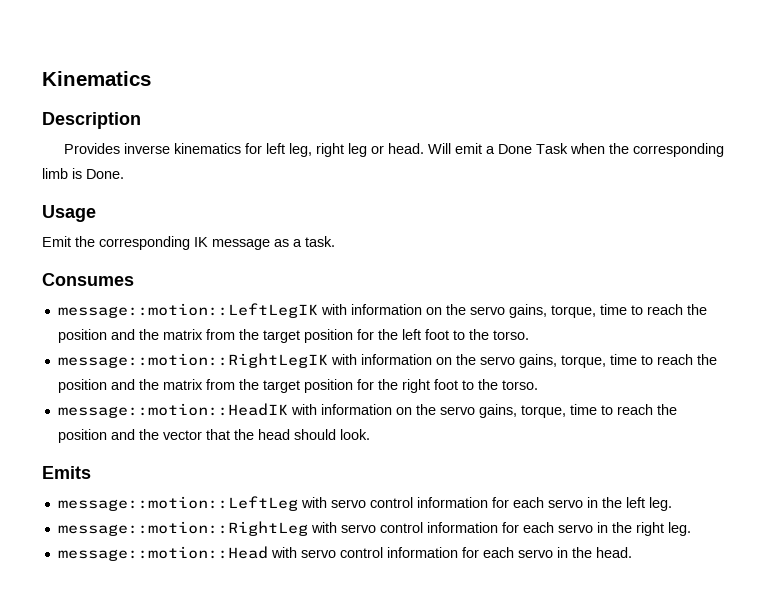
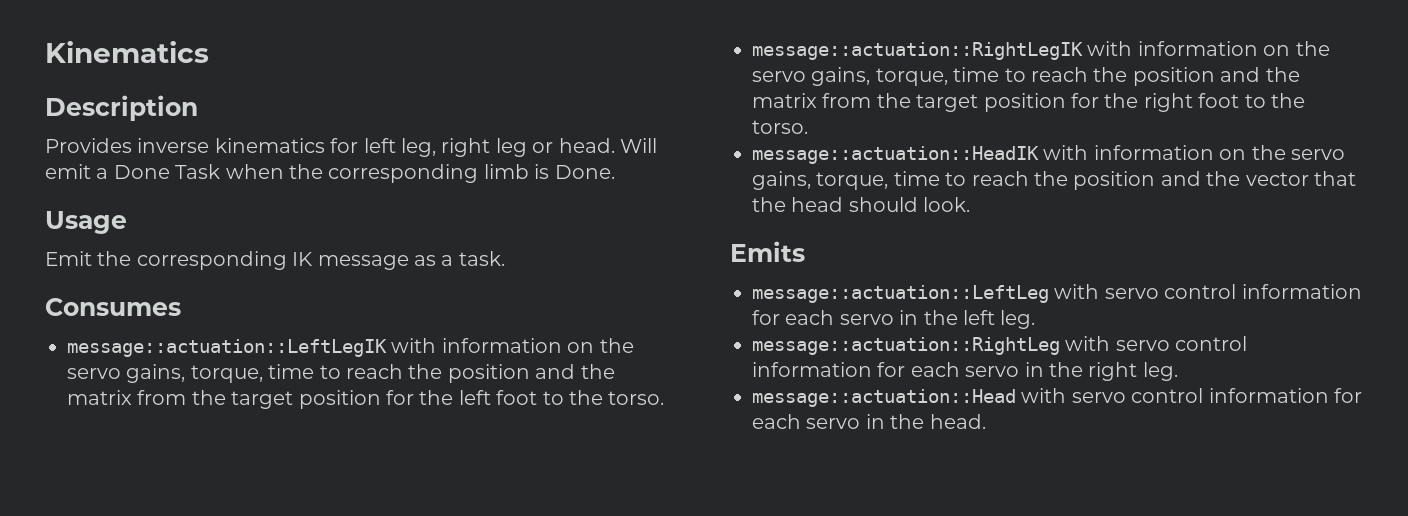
[57,303,318,318] message::motion::LeftLegIK -> [67,339,387,357] message::actuation::LeftLegIK
[57,353,328,368] message::motion::RightLegIK -> [752,42,1083,60] message::actuation::RightLegIK
[57,403,288,418] message::motion::HeadIK -> [752,146,1039,164] message::actuation::HeadIK
[57,496,298,511] message::motion::LeftLeg -> [752,285,1049,303] message::actuation::LeftLeg
[57,521,308,536] message::motion::RightLeg -> [752,337,1060,355] message::actuation::RightLeg
[57,546,268,561] message::motion::Head -> [752,389,1016,407] message::actuation::Head

